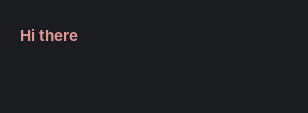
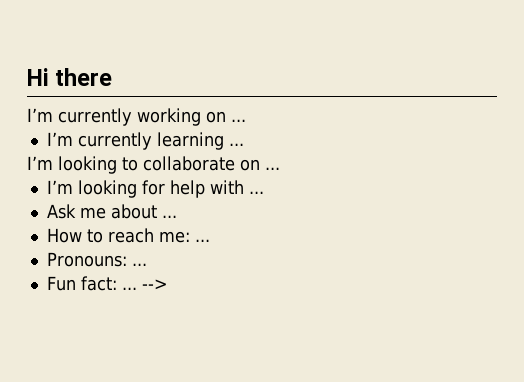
(79, 35) none -> [27,108,246,126] [46,132,244,150] [27,156,280,174] [46,180,264,198] [46,204,177,219] [46,228,210,243] [46,252,147,267] [46,276,168,291] // I’m currently working on ... // I’m currently learning ... // I’m looking to collaborate on ... // I’m looking for help with ... // Ask me about ... // How to reach me: ... // Pronouns: ... // Fun fact: ... -->

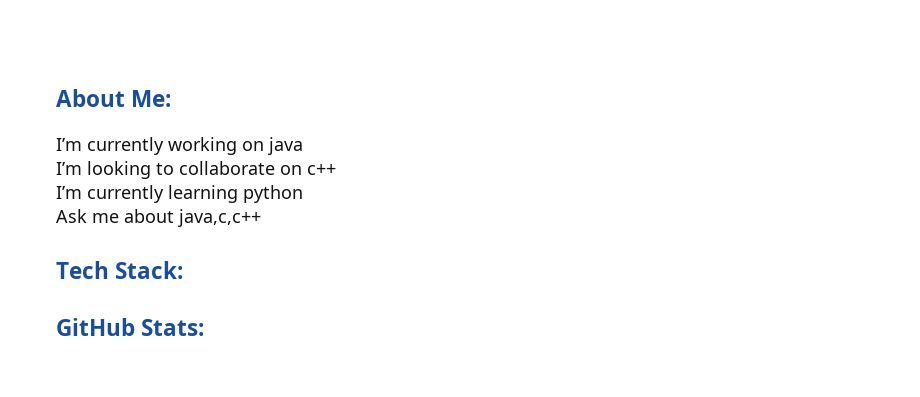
[27,68,113,86] Hi there -> [56,89,172,107] About Me:
[231,119,246,122] [46,132,244,150] ... // I’m currently learning ... -> [268,137,303,155] java
[265,167,280,170] [46,180,264,198] [46,204,177,219] [46,228,210,243] [46,252,147,267] [46,276,168,291] ... // I’m looking for help with ... // Ask me about ... // How to reach me: ... // Pronouns: ... // Fun fact: ... --> -> [307,164,336,175] [56,185,303,203] [56,209,261,227] [56,261,184,279] [56,318,205,336] c++ // I’m currently learning python // Ask me about java,c,c++ // Tech Stack: // GitHub Stats:

